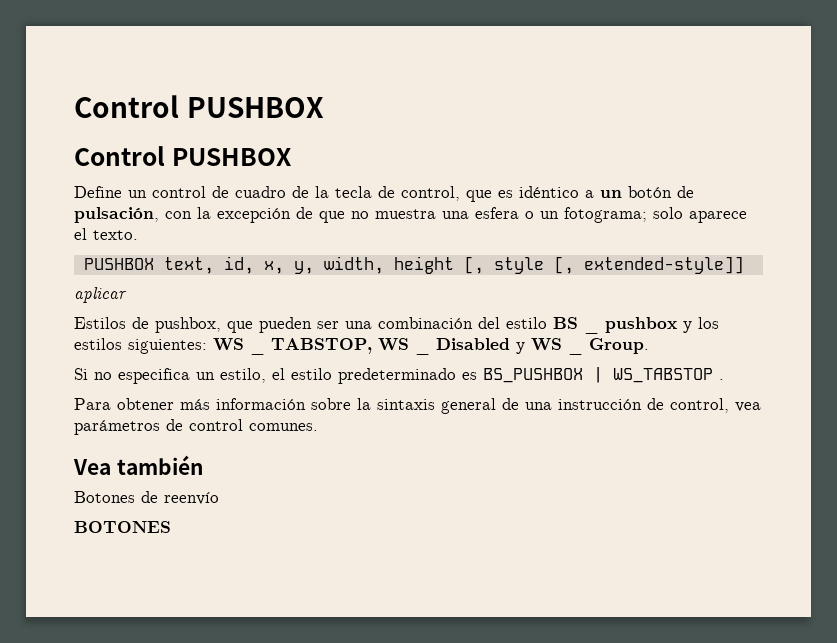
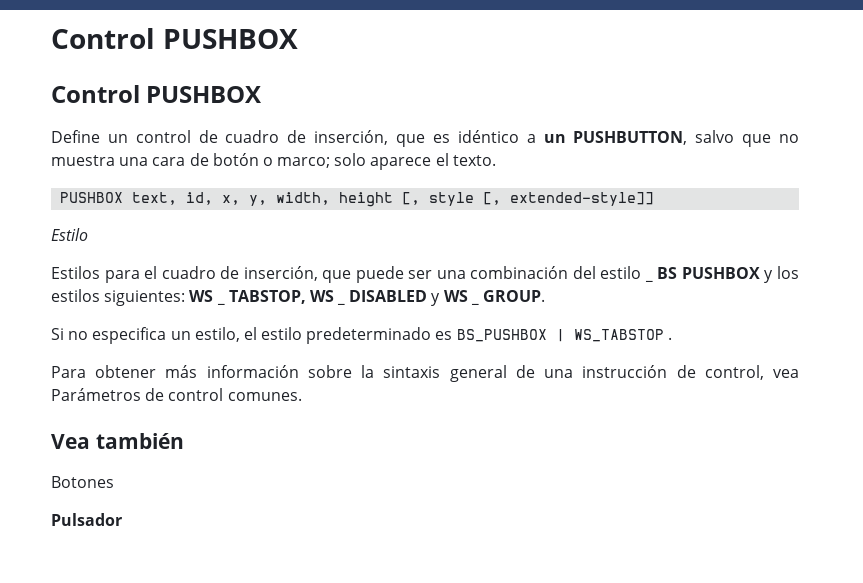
[315,186,460,201] la tecla de control, -> [314,130,389,145] inserción,
[628,186,694,198] [74,207,647,223] botón de pulsación, con la excepción de que no muestra una esfera o un fotograma; -> [573,130,800,147] [51,153,331,168] PUSHBUTTON, salvo que no muestra una cara de botón o marco;
[74,287,127,303] aplicar -> [51,228,88,241] Estilo
[132,317,312,333] de pushbox, que pueden -> [104,266,404,283] para el cuadro de inserción, que puede
[553,317,578,329] [584,317,677,334] BS _ pushbox -> [644,279,653,282] [657,267,760,279] _ BS PUSHBOX
[436,338,510,350] Disabled -> [349,290,428,302] DISABLED
[589,338,649,354] Group. -> [483,290,546,302] GROUP.
[74,420,160,435] parámetros -> [51,388,141,401] Parámetros
[141,491,219,505] [74,521,171,533] de reenvío // BOTONES -> [51,513,122,526] // Pulsador

